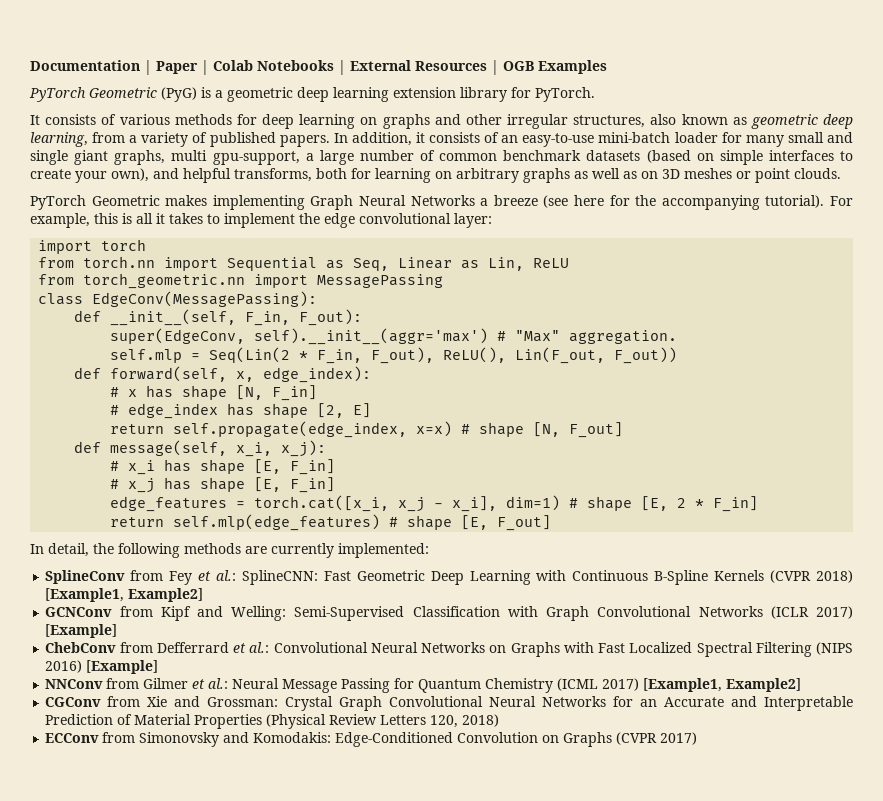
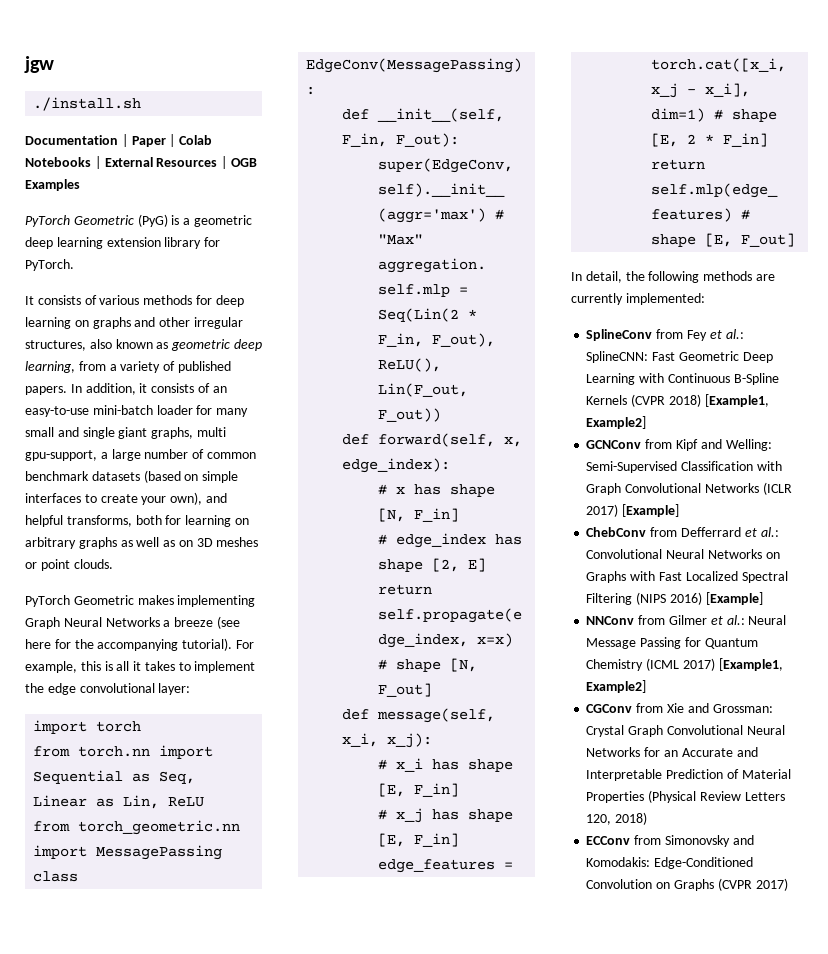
(30, 65) none -> [24,56,54,73] [33,97,142,111] jgw // ./install.sh //

